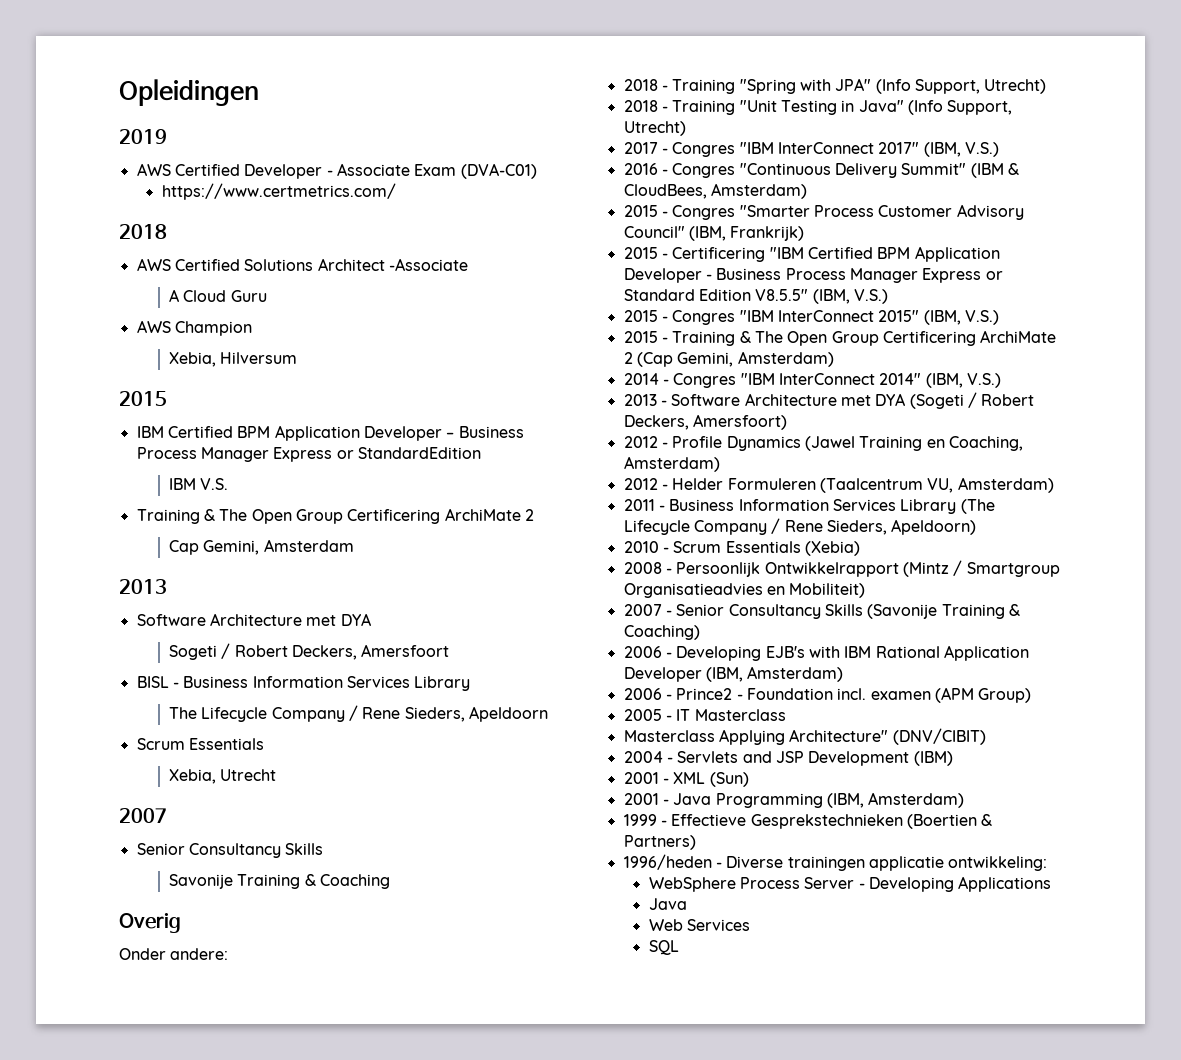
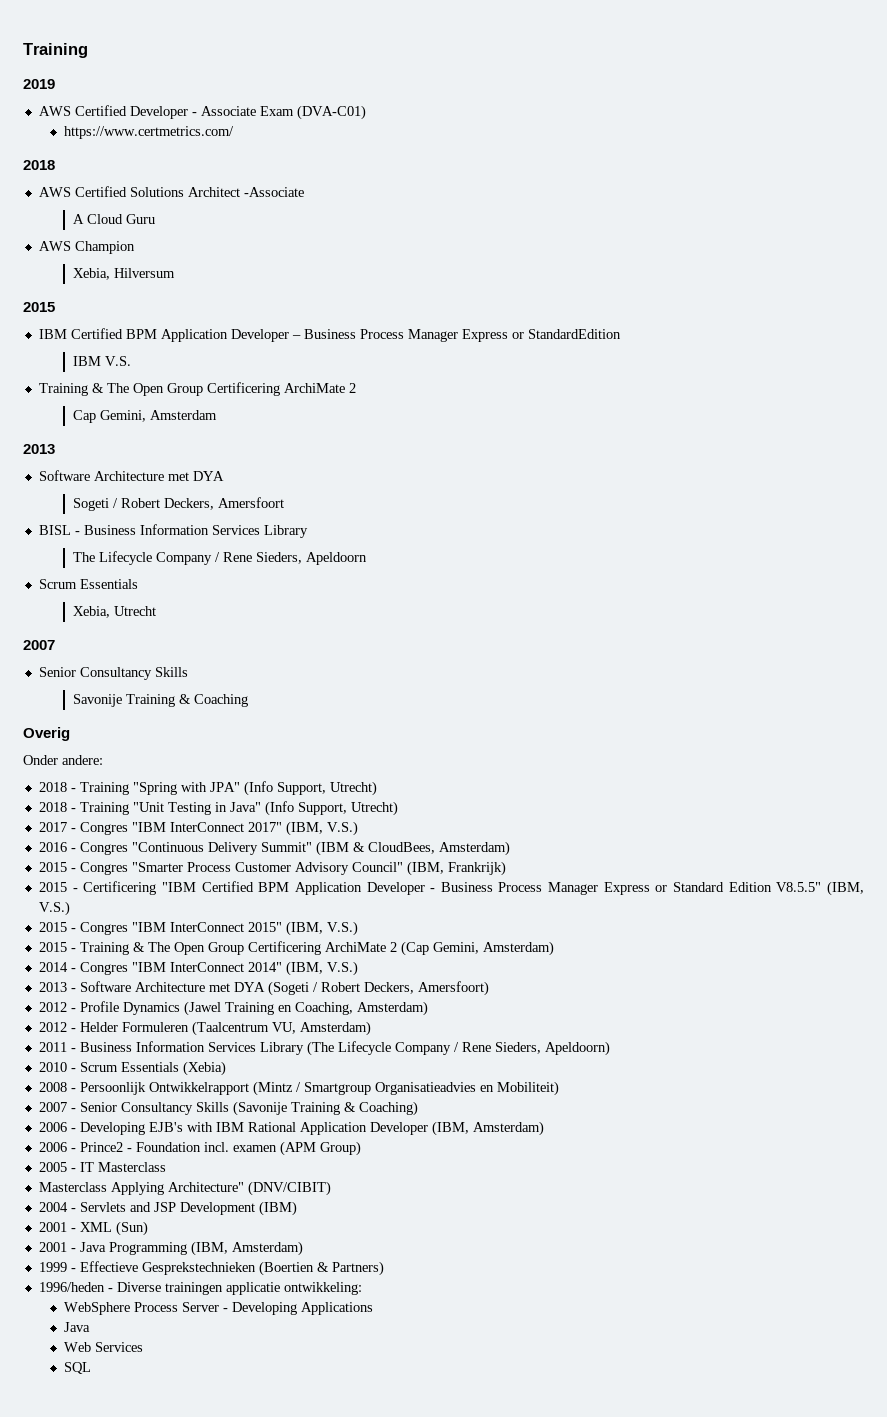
[119,79,259,106] Opleidingen -> [23,43,88,58] Training

